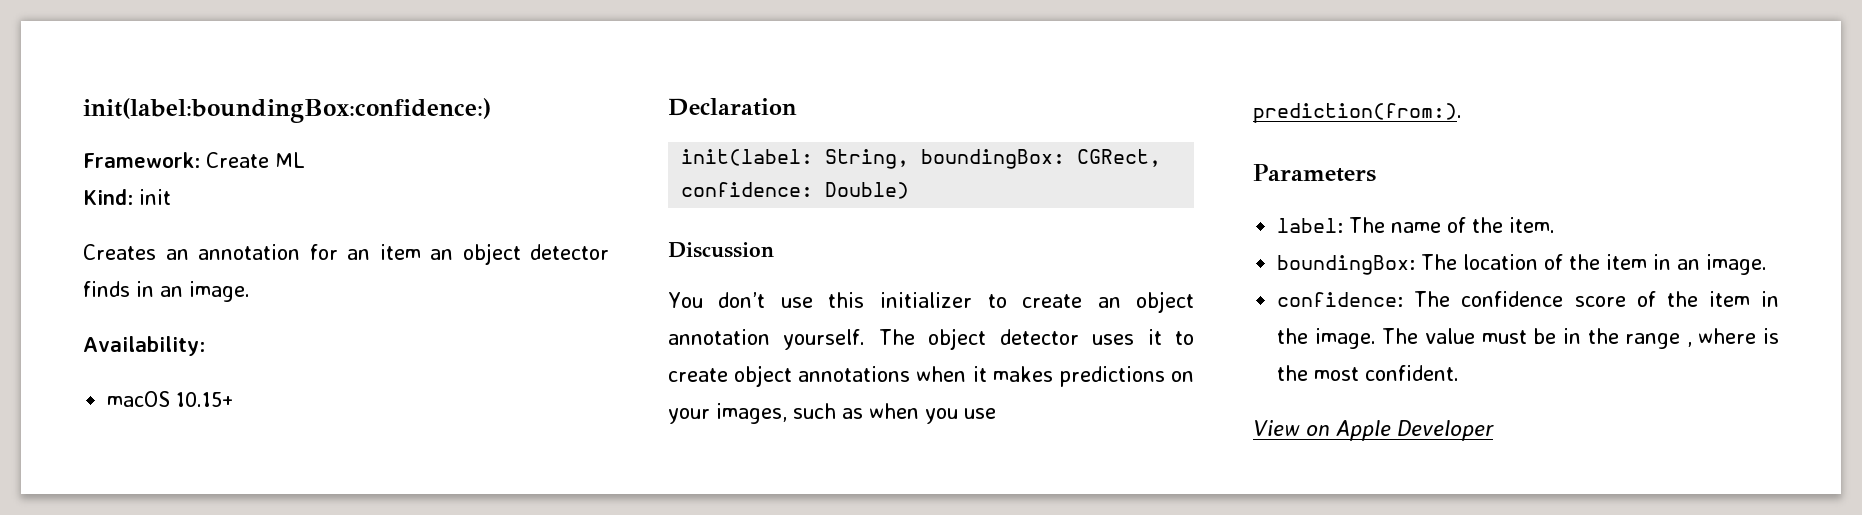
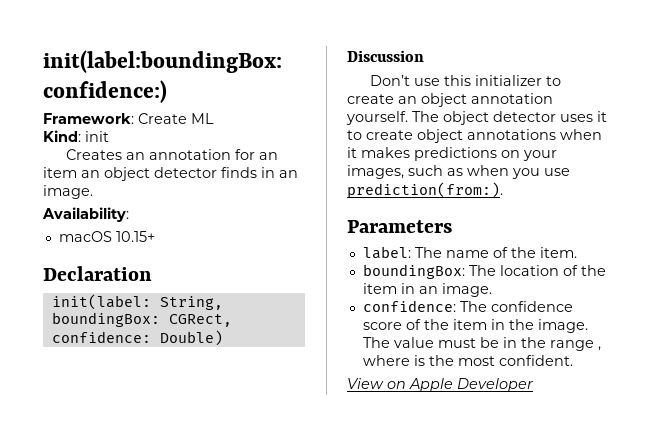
[668,292,766,308] You don’t -> [369,75,410,86] Don’t

